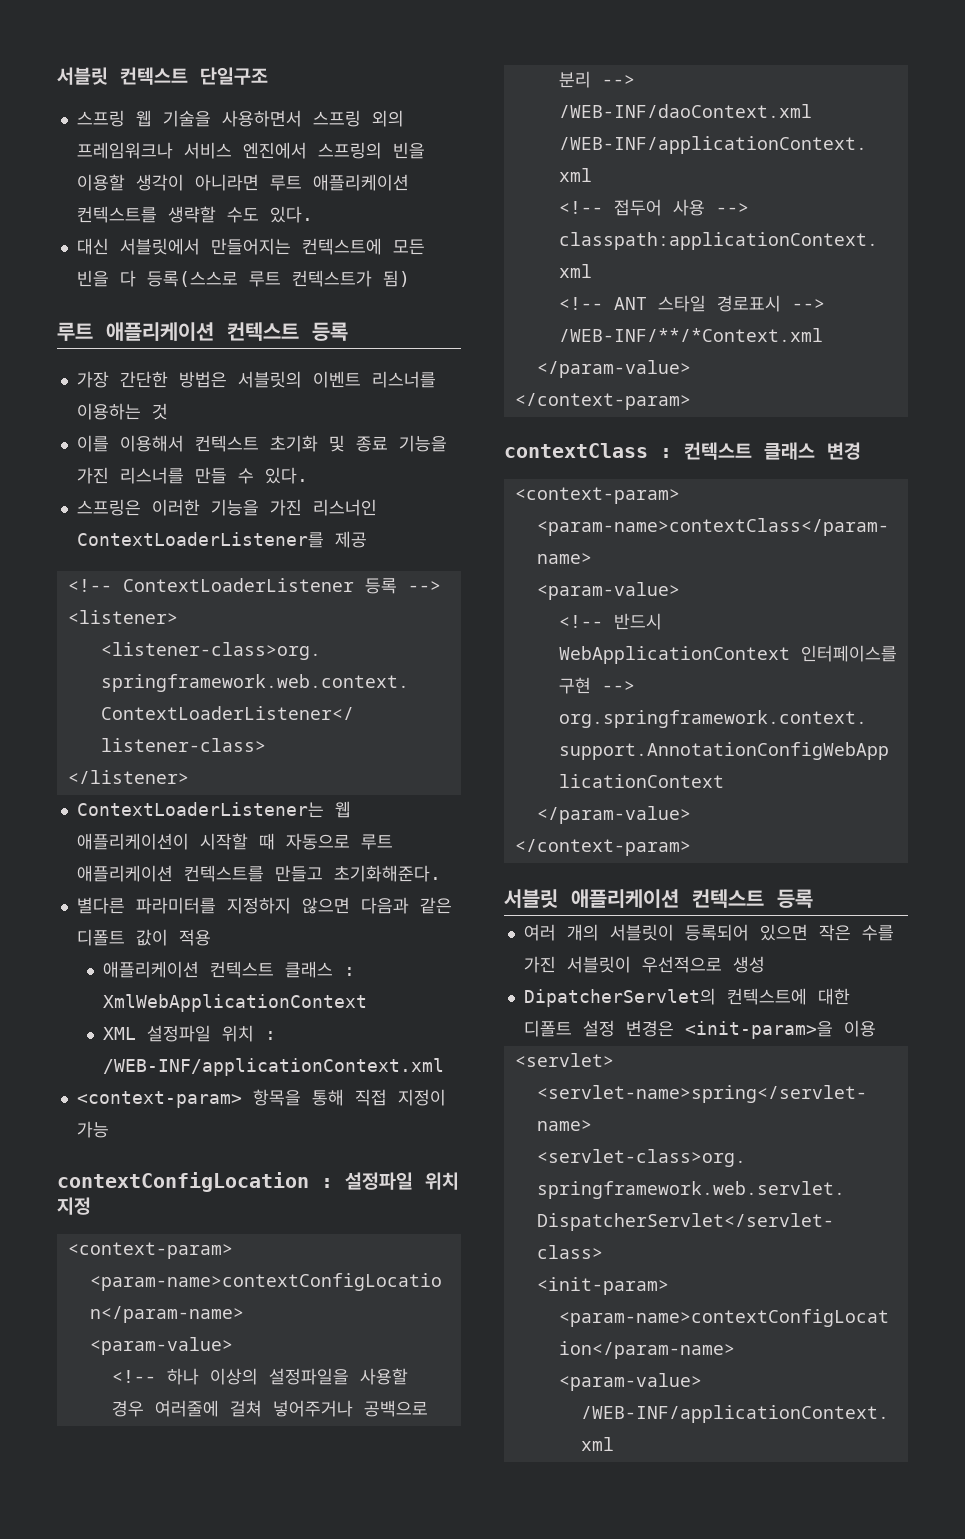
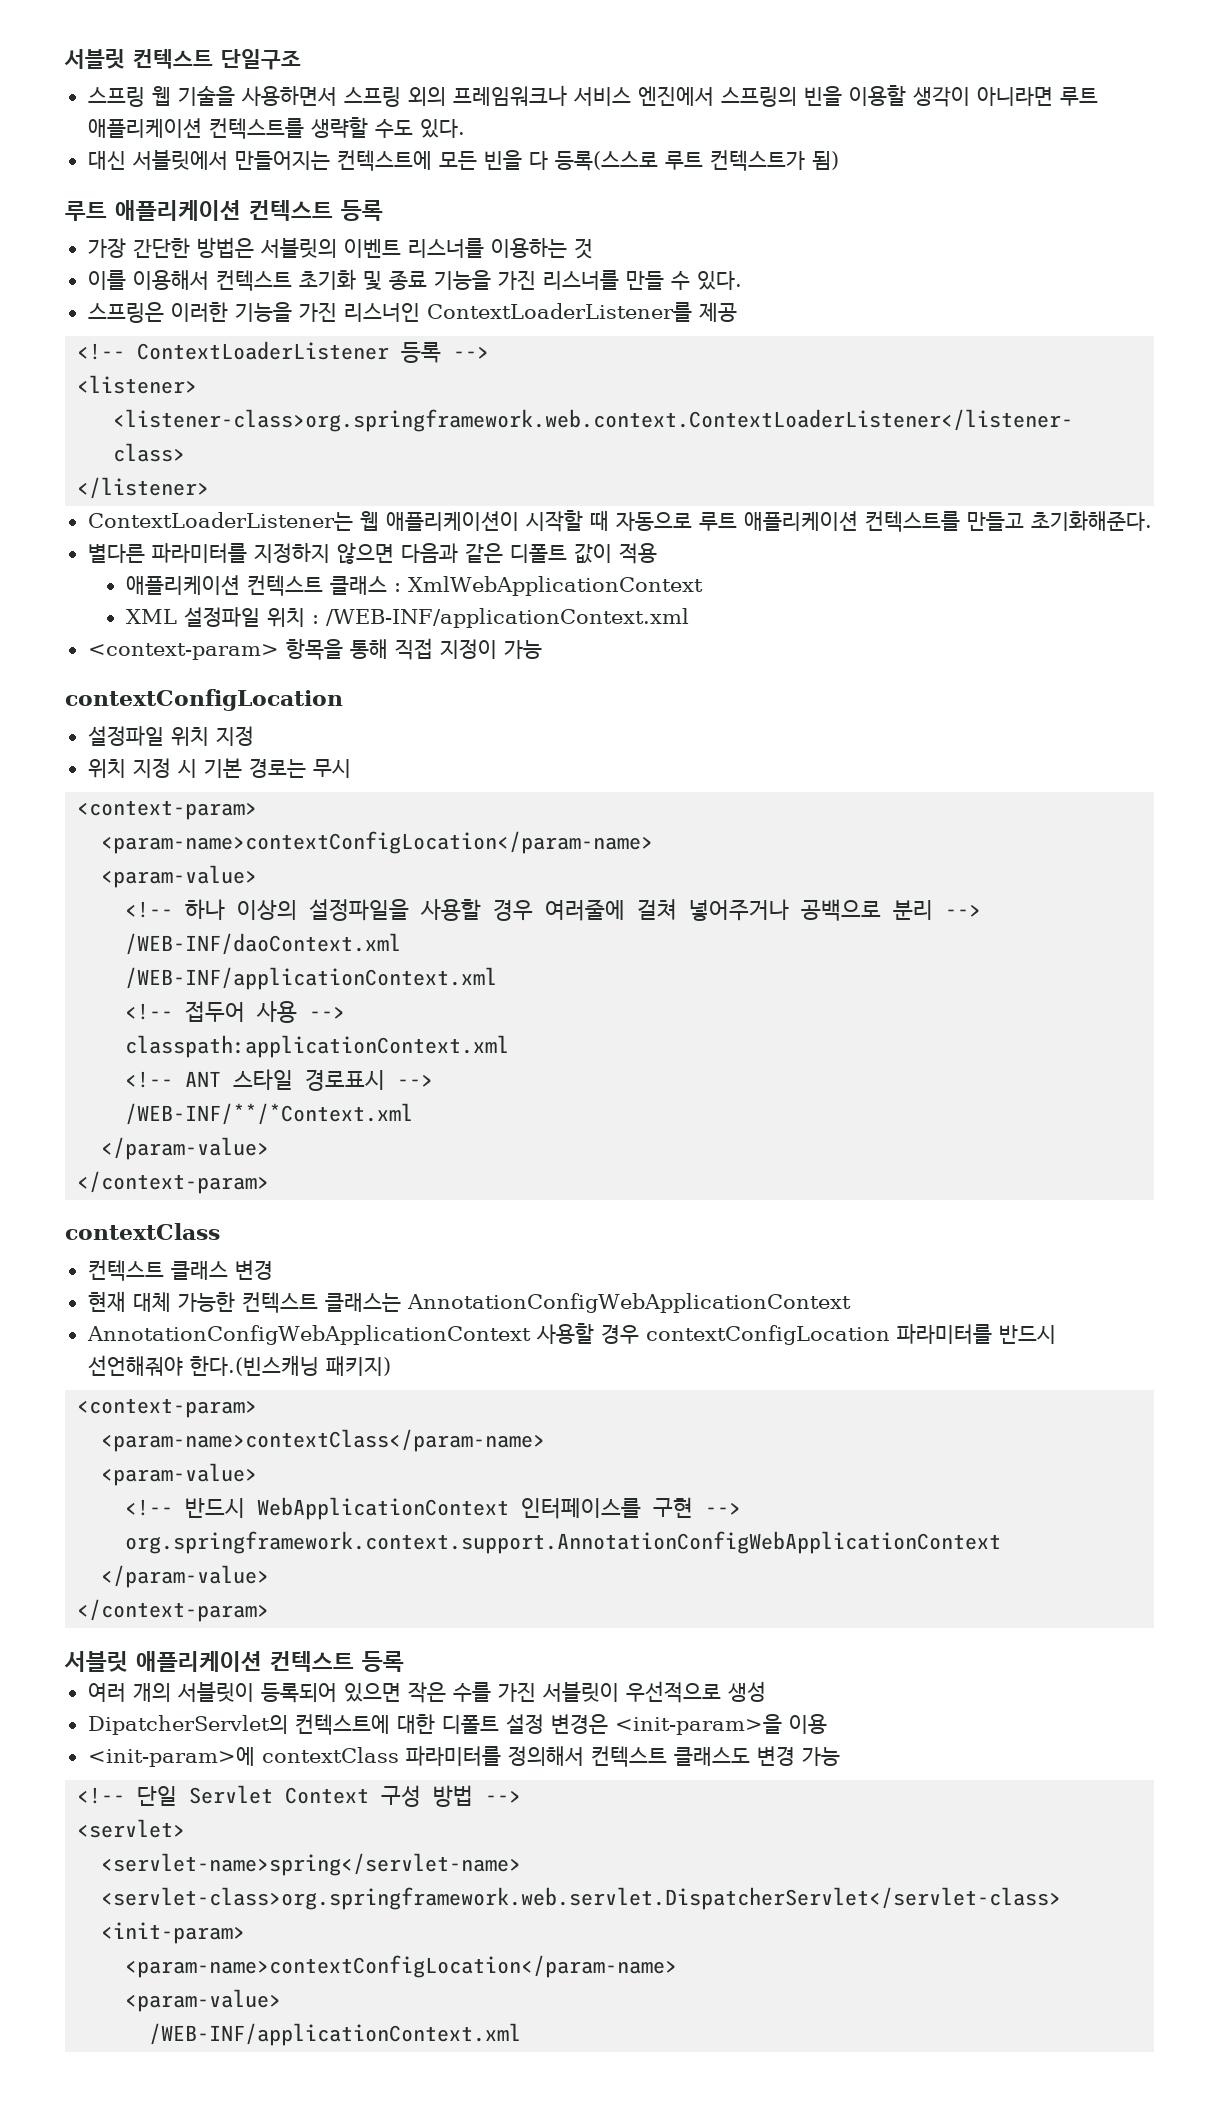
[321,1178,333,1188] : -> (343, 700) //
(91, 1206) none -> [87,758,351,778] // 위치 지정 시 기본 경로는 무시
[660,448,672,458] : -> (220, 1231) //
(861, 451) none -> [87,1291,851,1313] [86,1323,1056,1345] [87,1355,391,1376] // 현재 대체 가능한 컨텍스트 클래스는 AnnotationConfigWebApplicationContext // AnnotationConfigWebApplicationContext 사용할 경우 contextConfigLocation 파라미터를 반드시 선언해줘야 한다.(빈스캐닝 패키지)
(876, 1028) none -> [87,1746,840,1767] [77,1785,522,1807] // <init-param>에 contextClass 파라미터를 정의해서 컨텍스트 클래스도 변경 가능 // <!-- 단일 Servlet Context 구성 방법 -->

